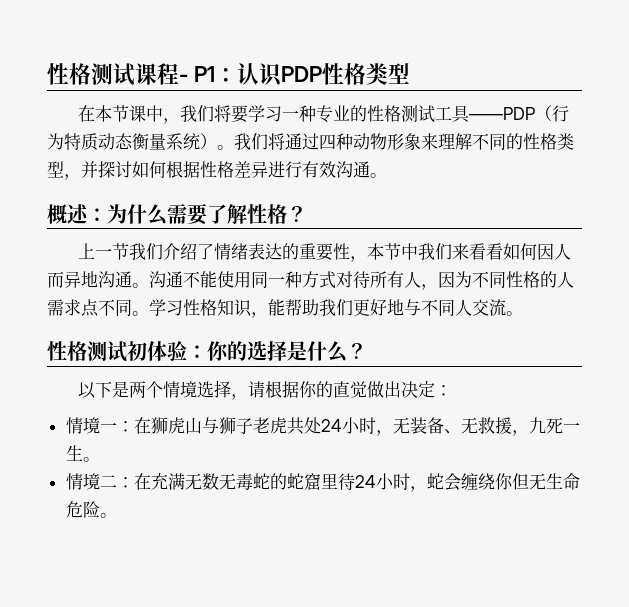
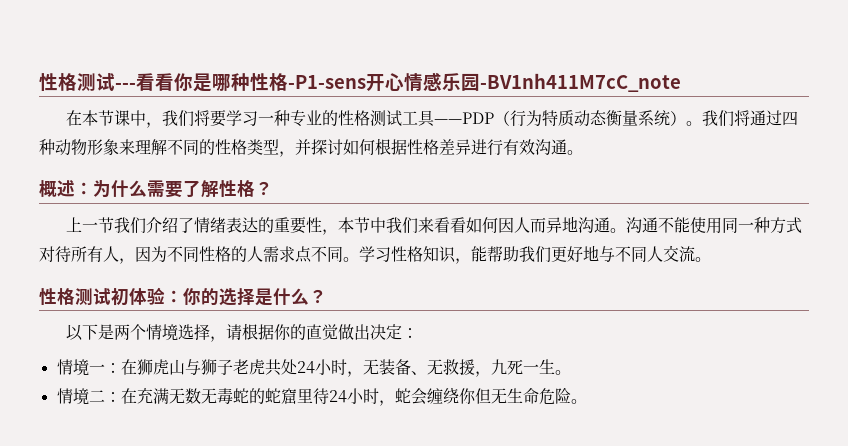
[47,63,410,87] 性格测试课程- P1：认识PDP性格类型 -> [39,72,681,92] 性格测试---看看你是哪种性格-P1-sens开心情感乐园-BV1nh411M7cC_note

